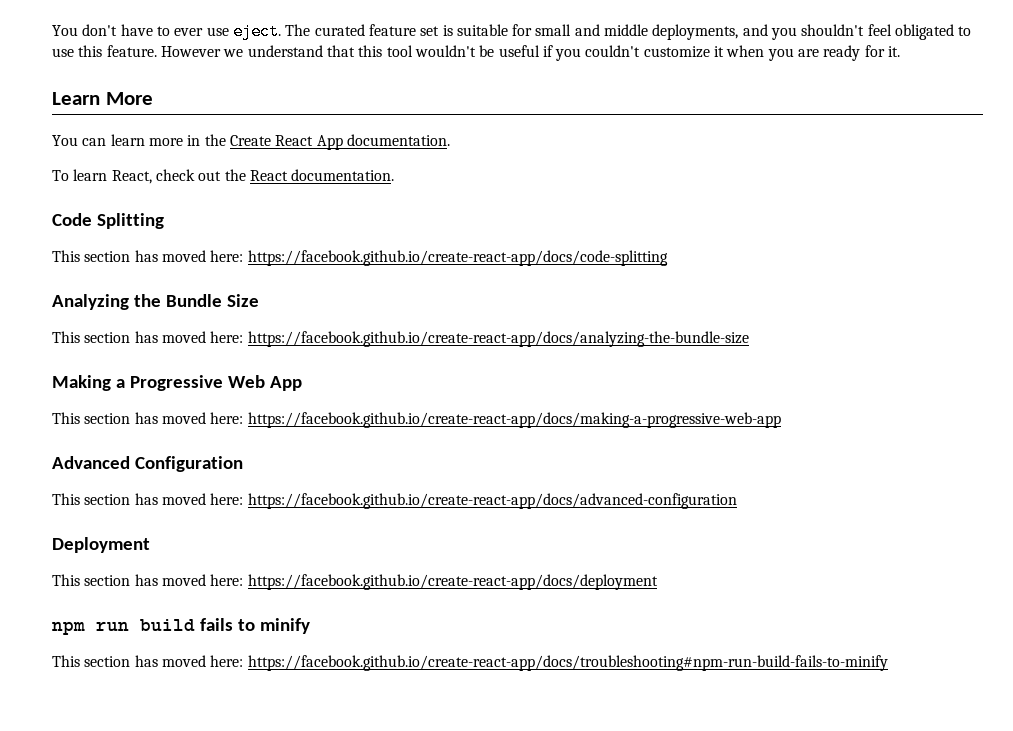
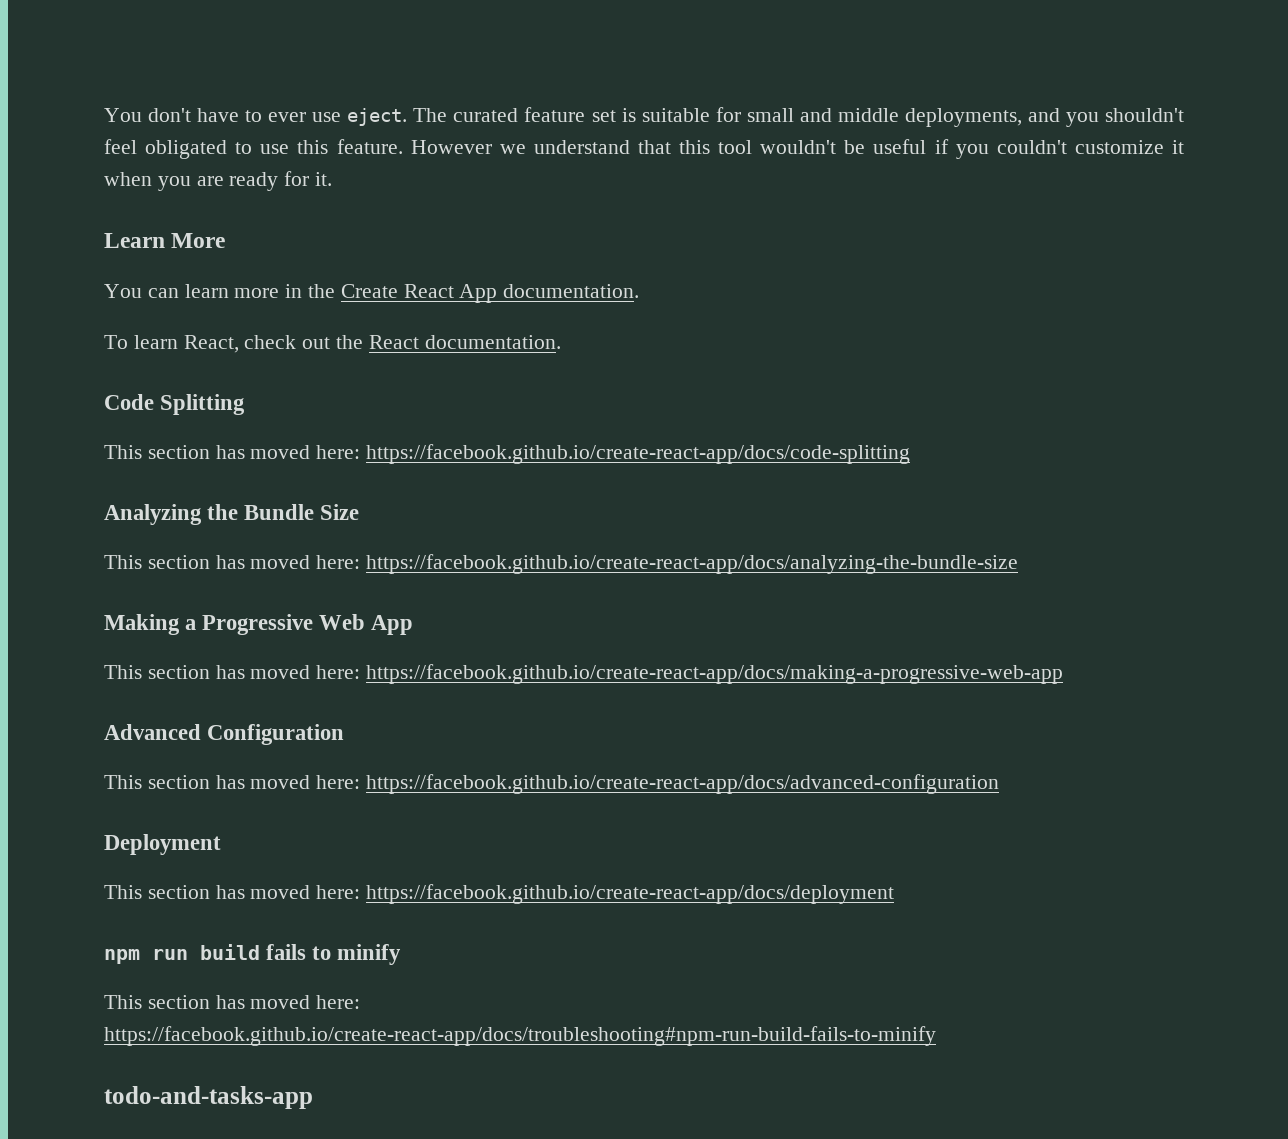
(888, 663) none -> [104,1086,313,1109] // todo-and-tasks-app

